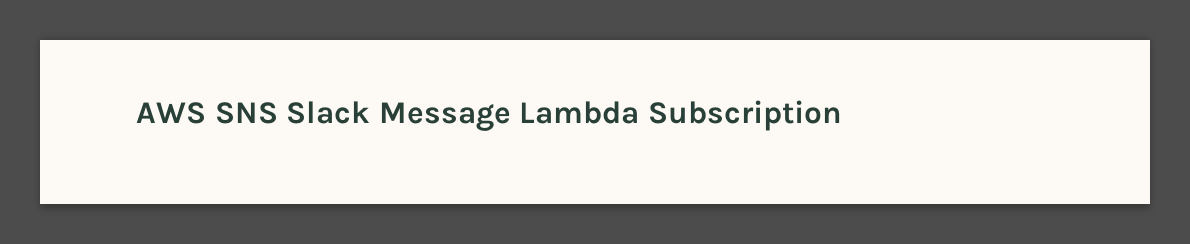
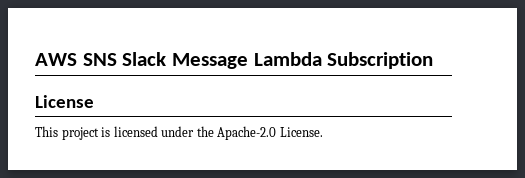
(842, 115) none -> [35,95,94,108] [35,126,323,140] // License // This project is licensed under the Apache-2.0 License.

